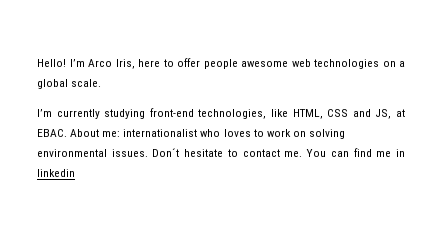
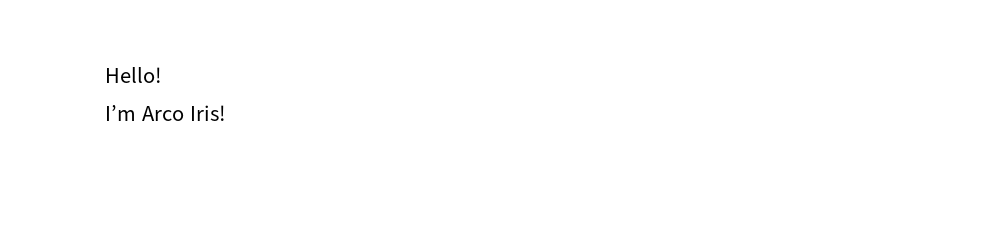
(66, 63) none -> (162, 75) //
[115,58,405,69] [37,79,102,89] [37,108,406,119] [37,129,345,139] [37,148,406,157] [37,169,75,177] Iris, here to offer people awesome web technologies on a global scale. // I’m currently studying front-end technologies, like HTML, CSS and JS, at EBAC. About me: internationalist who loves to work on solving environmental issues. Don´t hesitate to contact me. You can find me in linkedin -> [190,105,227,121] Iris!

